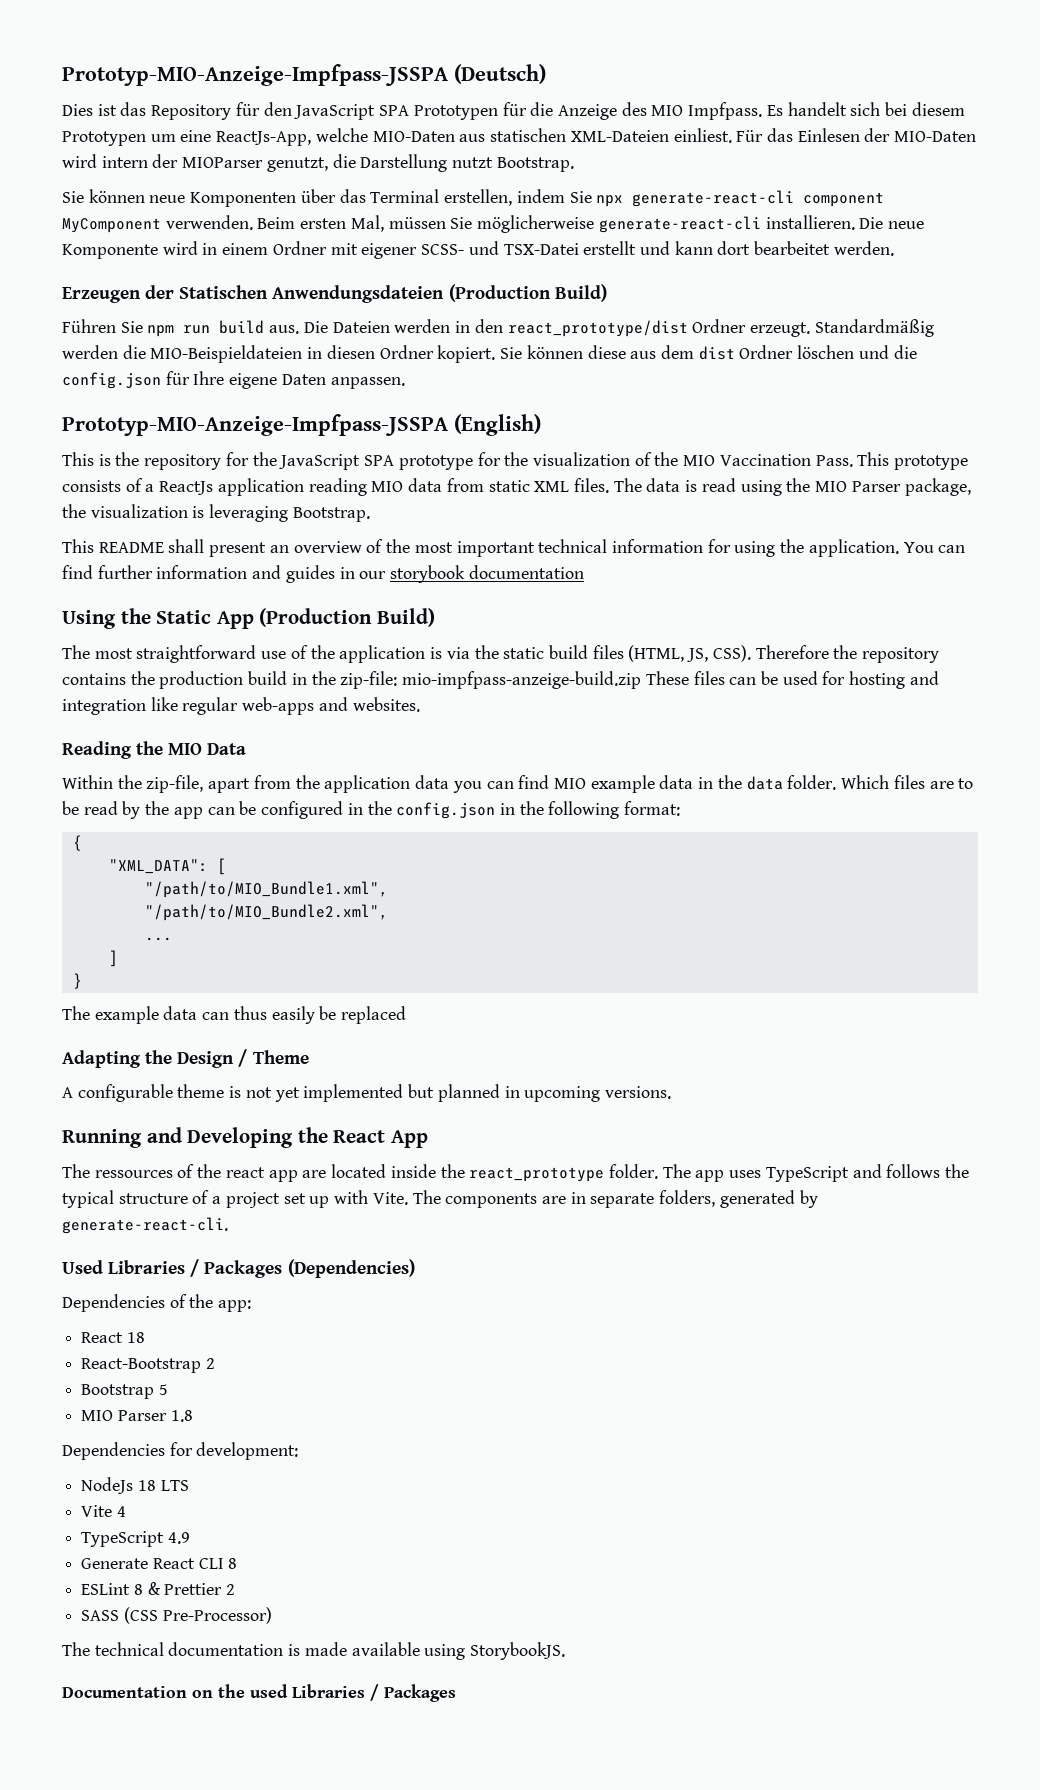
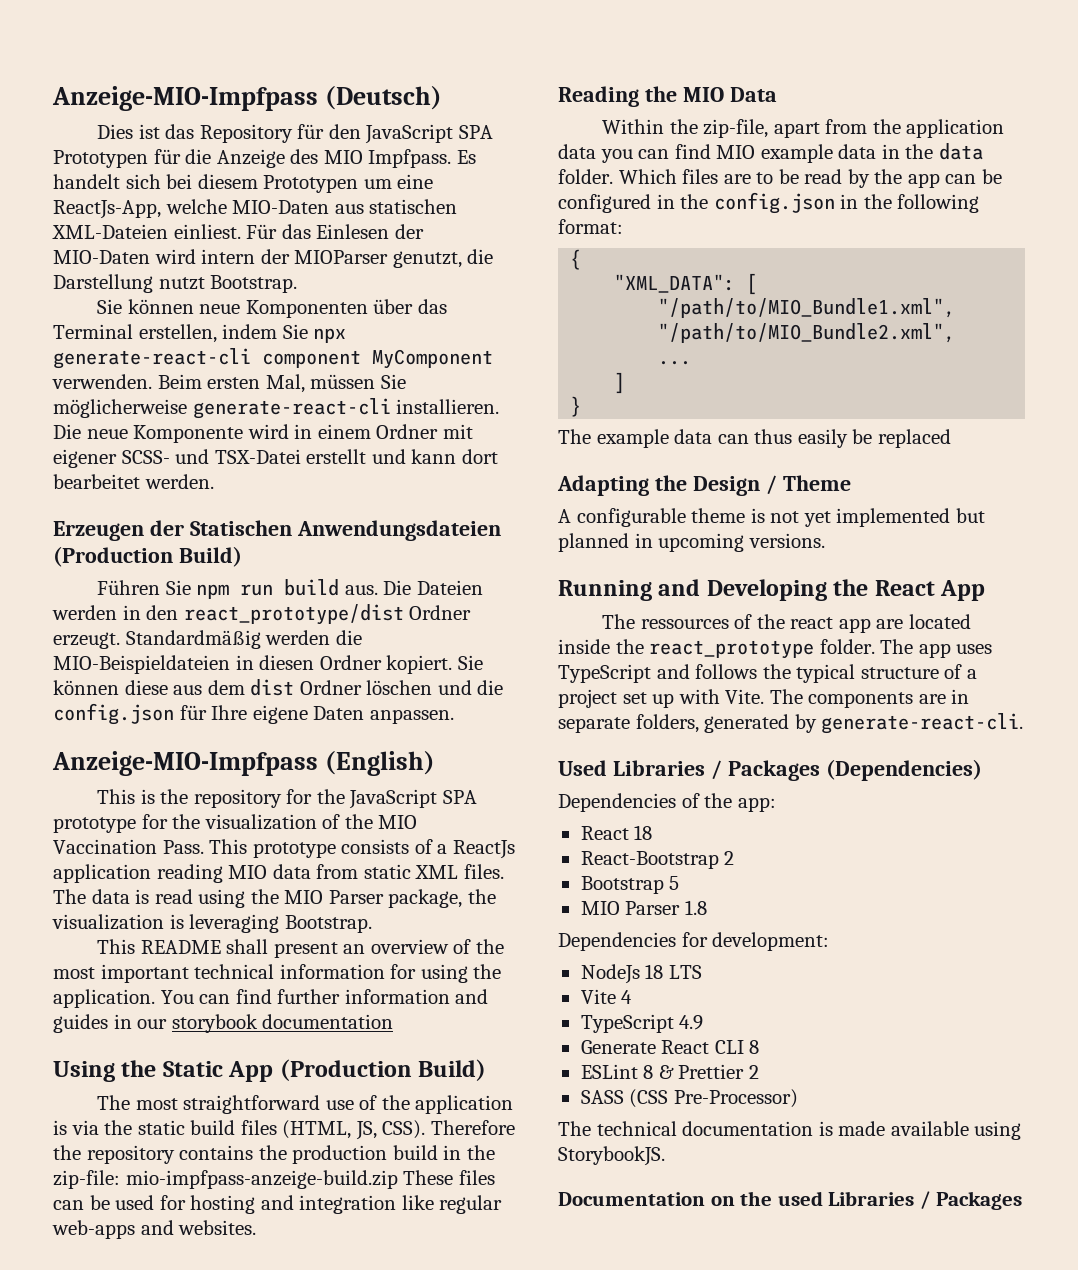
[62,64,448,86] Prototyp-MIO-Anzeige-Impfpass-JSSPA -> [52,86,318,111] Anzeige-MIO-Impfpass
[62,414,448,436] Prototyp-MIO-Anzeige-Impfpass-JSSPA -> [52,751,318,776] Anzeige-MIO-Impfpass

